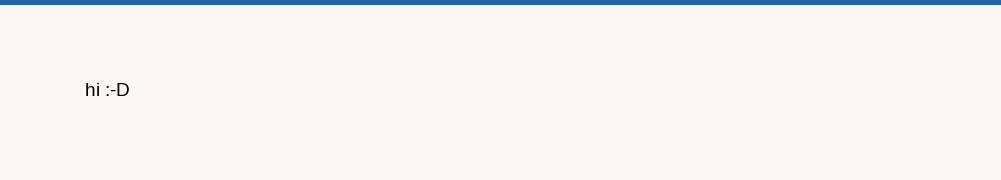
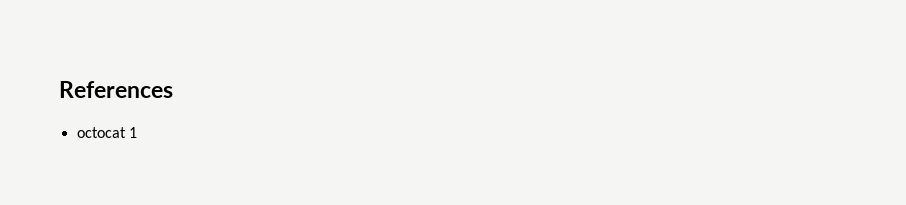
[85,83,131,96] hi :-D -> [59,81,173,98] [76,127,137,138] References // octocat 1

